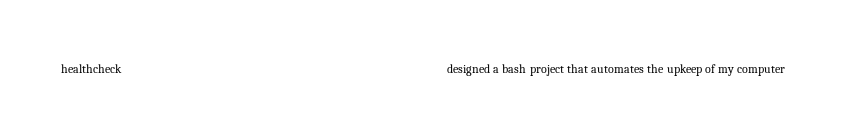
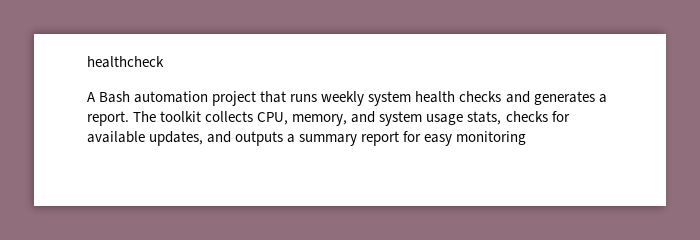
[447,64,786,76] designed a bash project that automates the upkeep of my computer -> [87,91,607,106] [87,111,570,126] [87,131,527,146] A Bash automation project that runs weekly system health checks and generates a report. The toolkit collects CPU, memory, and system usage stats, checks for available updates, and outputs a summary report for easy monitoring

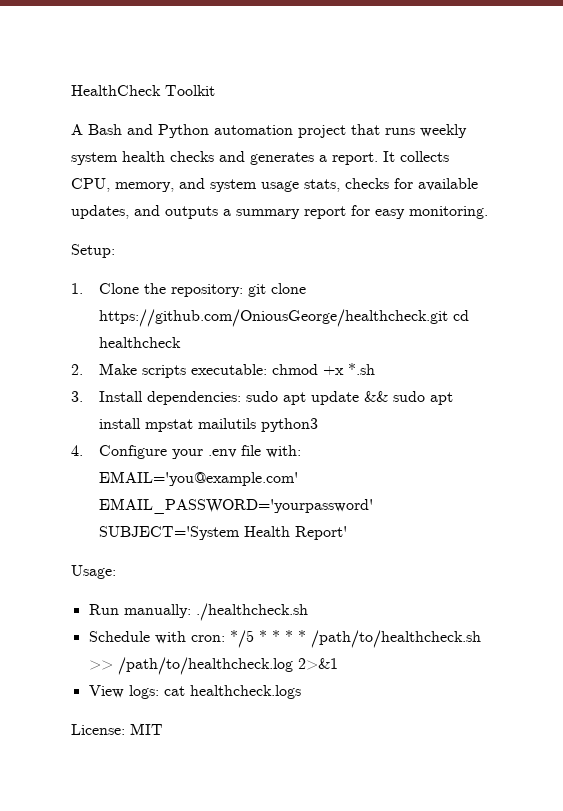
[87,56,164,68] healthcheck -> [71,85,215,96] HealthCheck Toolkit
(131, 97) none -> [127,124,209,138] and Python
[133,111,202,122] The toolkit -> [383,151,395,162] It
[456,131,527,145] monitoring -> [409,206,488,219] [71,244,115,258] [71,283,306,297] [98,309,469,327] [98,337,181,348] [71,363,375,378] [71,391,453,405] [98,418,318,432] [71,445,301,459] [98,471,298,486] [98,498,373,514] [98,526,347,540] [71,565,116,579] [88,603,308,621] [88,630,481,648] [88,657,338,675] [88,685,301,699] [71,723,163,735] monitoring. // Setup: // 1. Clone the repository: git clone https://github.com/OniousGeorge/healthcheck.git cd healthcheck // 2. Make scripts executable: chmod +x *.sh // 3. Install dependencies: sudo apt update && sudo apt install mpstat mailutils python3 // 4. Configure your .env file with: EMAIL='you@example.com' EMAIL_PASSWORD='yourpassword' SUBJECT='System Health Report' // Usage: // Run manually: ./healthcheck.sh // Schedule with cron: */5 * * * * /path/to/healthcheck.sh >> /path/to/healthcheck.log 2>&1 // View logs: cat healthcheck.logs // License: MIT

